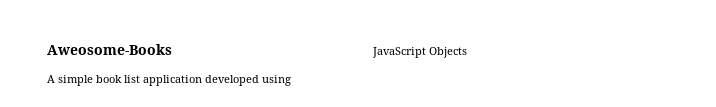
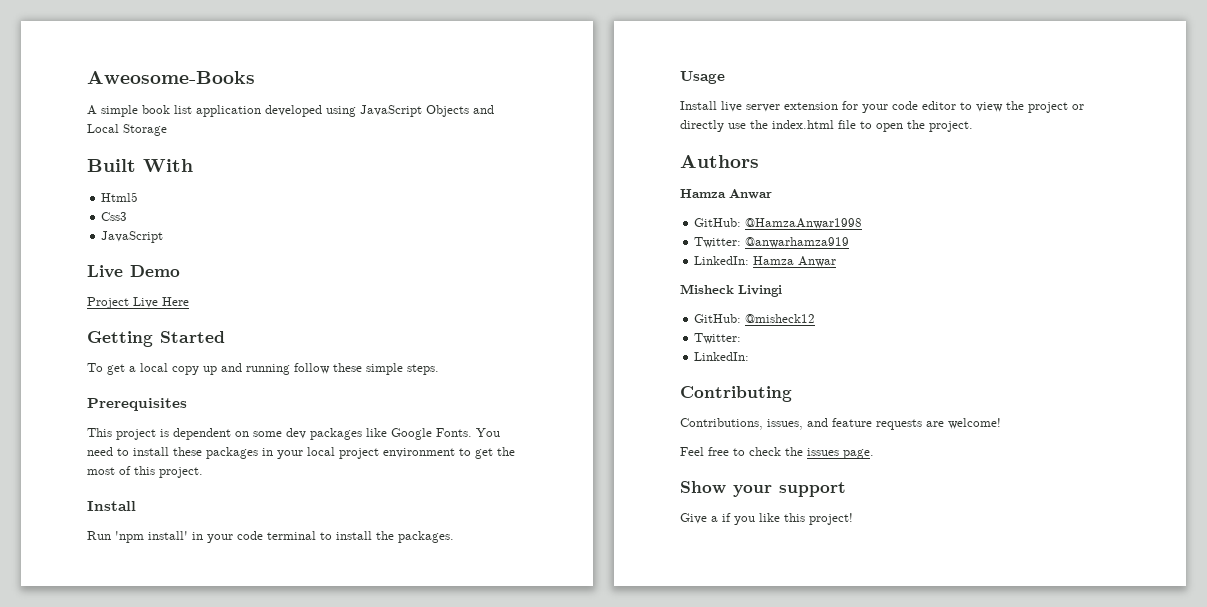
(467, 52) none -> [473,105,494,114] [87,124,167,136] [87,159,193,172] [101,192,139,202] [101,212,128,221] [101,231,164,243] [87,265,180,278] [87,297,189,309] [87,331,225,347] [87,363,439,375] [87,398,187,411] [87,428,500,440] [87,447,515,459] [87,466,203,478] [87,501,136,511] [87,531,454,543] [680,71,725,84] [680,101,1084,113] [680,120,973,132] [680,155,759,168] [680,189,772,199] [694,218,863,229] [694,237,850,248] [694,256,837,267] [680,284,782,297] [694,314,816,323] [694,333,742,344] [694,352,750,361] [680,386,792,402] [680,418,1001,430] [680,447,874,459] [680,481,846,497] [680,513,853,525] and Local Storage // Built With // Html5 // Css3 // JavaScript // Live Demo // Project Live Here // Getting Started // To get a local copy up and running follow these simple steps. // Prerequisites // This project is dependent on some dev packages like Google Fonts. You need to install these packages in your local project environment to get the most of this project. // Install // Run 'npm install' in your code terminal to install the packages. // Usage // Install live server extension for your code editor to view the project or directly use the index.html file to open the project. // Authors // Hamza Anwar // GitHub: @HamzaAnwar1998 // Twitter: @anwarhamza919 // LinkedIn: Hamza Anwar // Misheck Livingi // GitHub: @misheck12 // Twitter: // LinkedIn: // Contributing // Contributions, issues, and feature requests are welcome! // Feel free to check the issues page. // Show your support // Give a if you like this project!

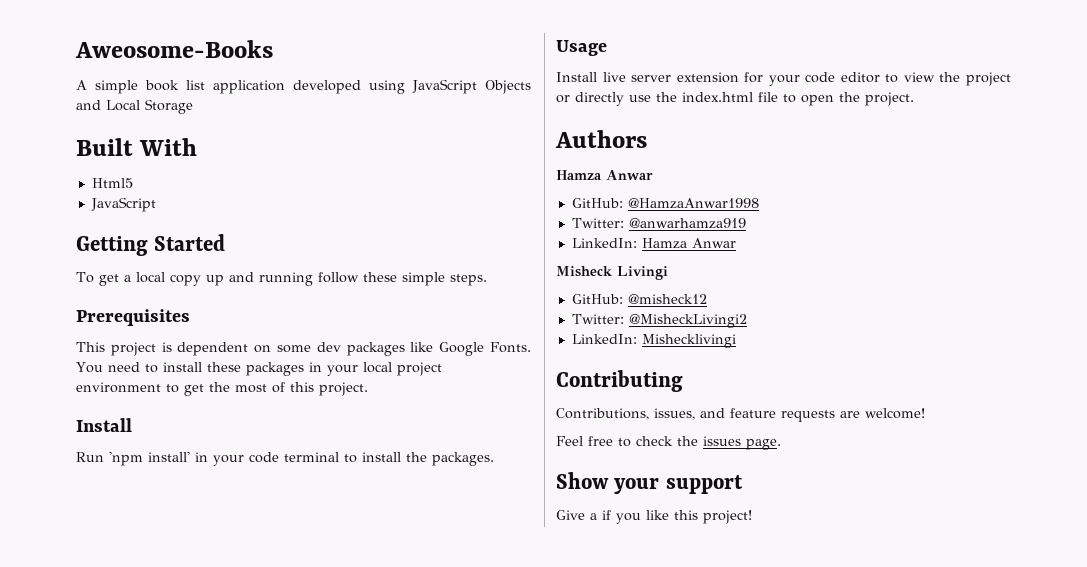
[101,212,128,221] [101,231,164,243] [87,265,180,278] [87,297,189,309] // Css3 // JavaScript // Live Demo // Project Live Here -> [90,197,156,212] // JavaScript
[694,352,750,361] // LinkedIn: -> [628,314,747,328] [571,334,736,348] @MisheckLivingi2 // LinkedIn: Mishecklivingi

